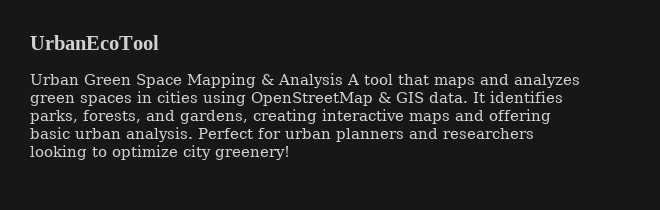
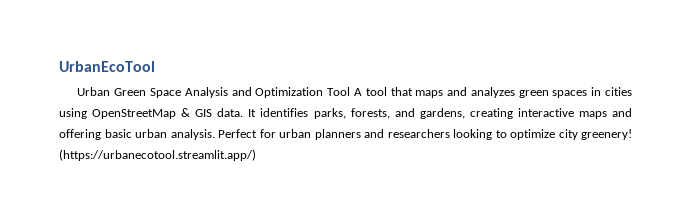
[187,73,343,88] Mapping & Analysis -> [184,87,351,98] Analysis and Optimization Tool
(290, 153) none -> [59,149,256,161] (https://urbanecotool.streamlit.app/)

